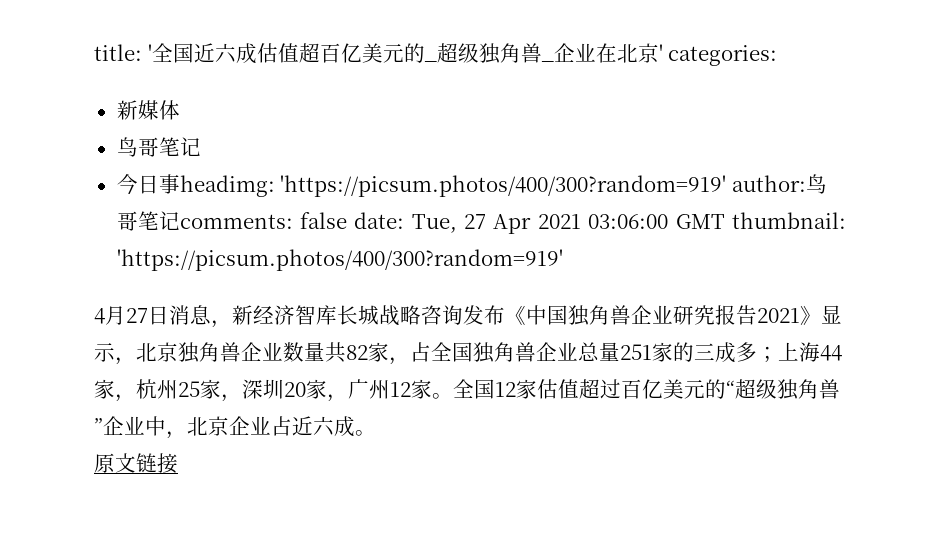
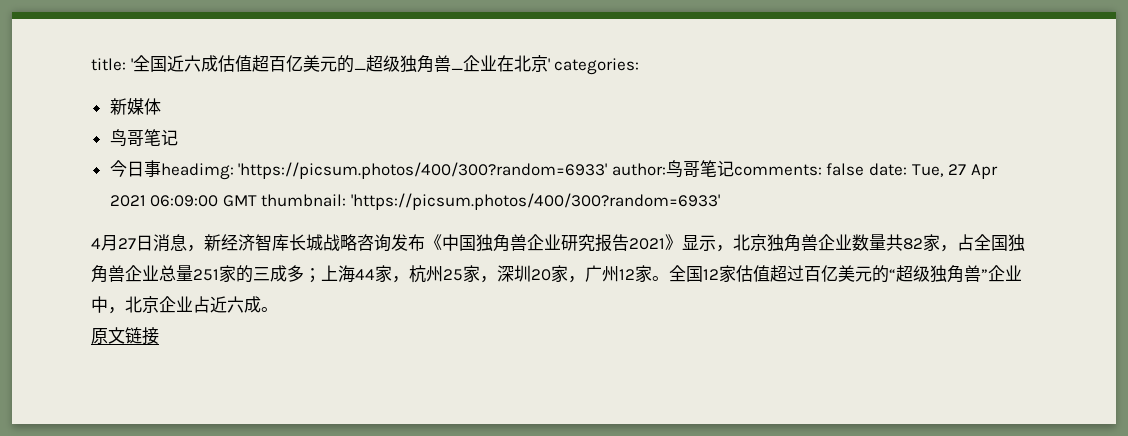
[280,175,727,197] 'https://picsum.photos/400/300?random=919' -> [238,162,608,179] 'https://picsum.photos/400/300?random=6933'
[588,214,669,229] 03:06:00 -> [150,195,219,207] 06:09:00
[116,249,563,271] 'https://picsum.photos/400/300?random=919' -> [351,193,721,210] 'https://picsum.photos/400/300?random=6933'

